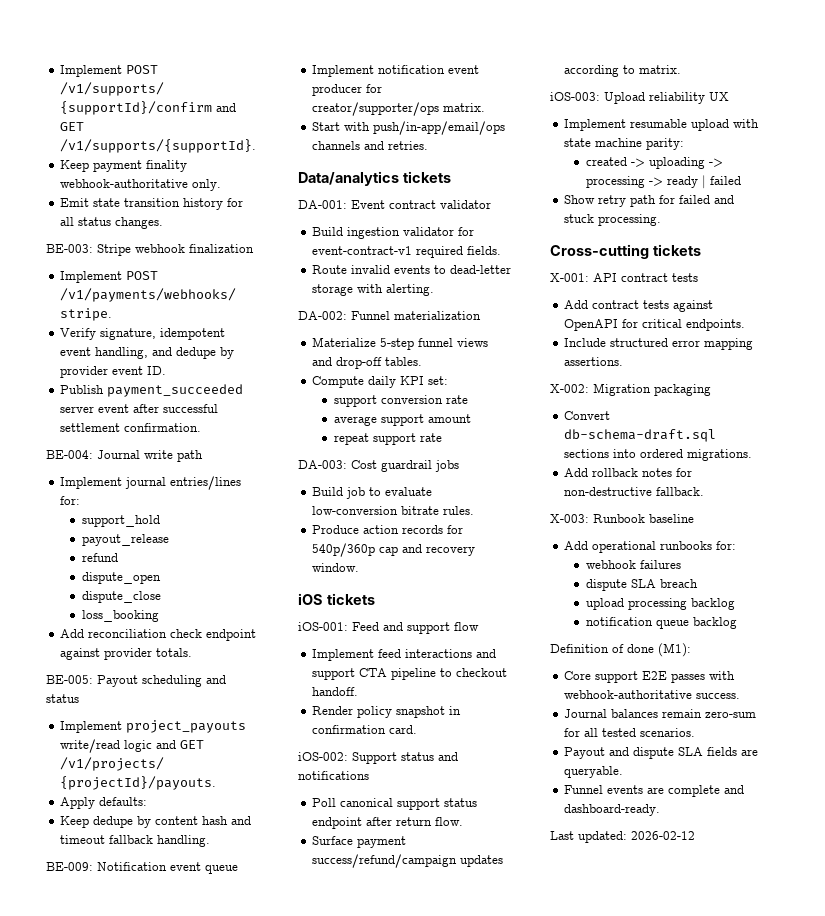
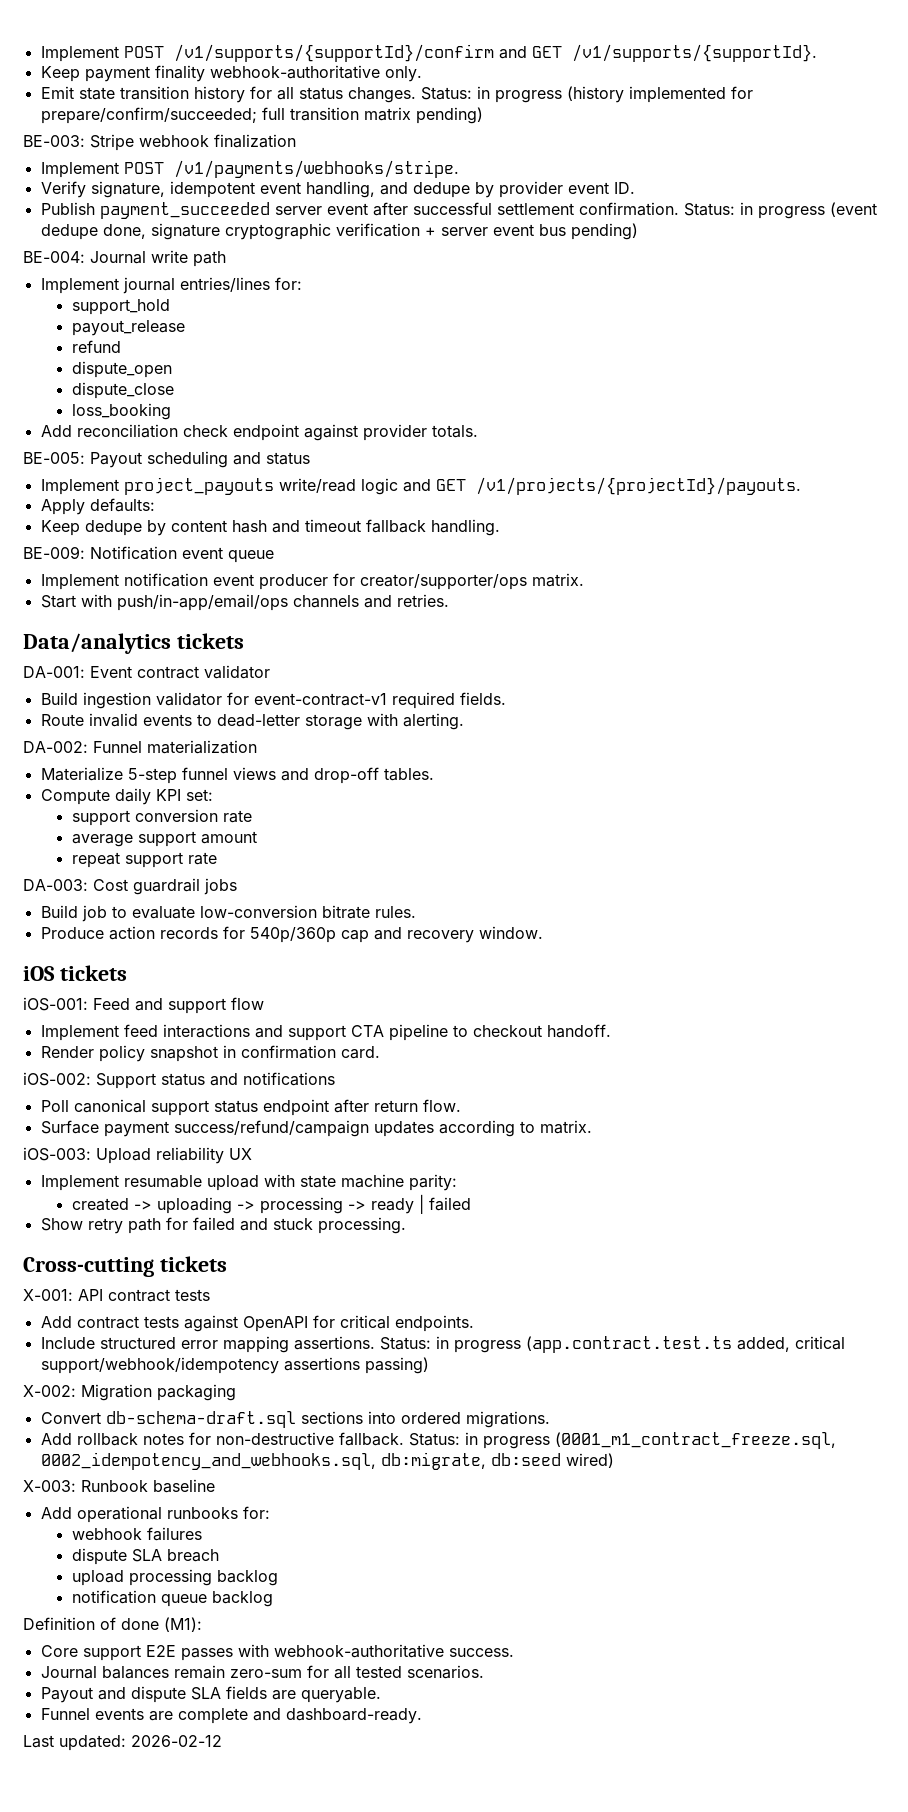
(164, 223) none -> [420,86,753,103] [40,107,483,124] Status: in progress (history implemented for prepare/confirm/succeeded; full transition matrix pending)
(202, 427) none -> [683,202,877,219] [40,223,638,240] Status: in progress (event dedupe done, signature cryptographic verification + server event bus pending)
(624, 361) none -> [379,1336,845,1353] [40,1357,429,1374] Status: in progress (app.contract.test.ts added, critical support/webhook/idempotency assertions passing)
(705, 491) none -> [408,1432,836,1449] [40,1452,614,1470] Status: in progress (0001_m1_contract_freeze.sql, 0002_idempotency_and_webhooks.sql, db:migrate, db:seed wired)

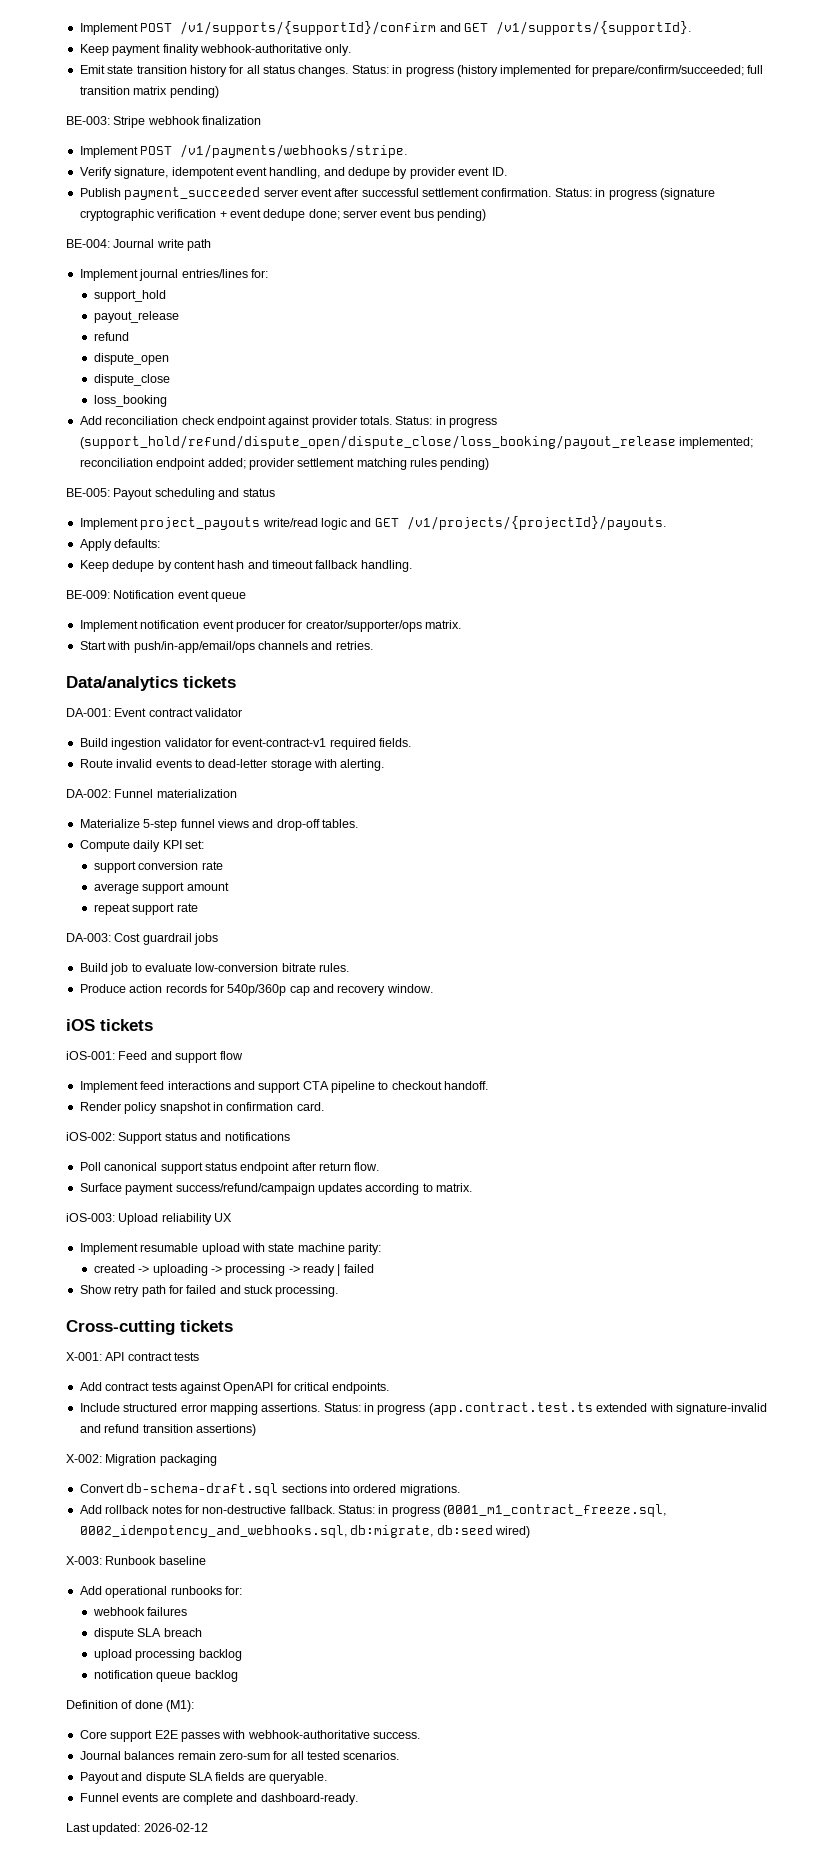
[829,202,877,217] [40,223,436,240] (event dedupe done, signature cryptographic verification + -> [659,188,715,200] [79,209,340,221] (signature cryptographic verification + event dedupe done;
(478, 431) none -> [395,416,498,428] [79,435,754,449] [79,458,490,470] Status: in progress (support_hold/refund/dispute_open/dispute_close/loss_booking/payout_release implemented; reconciliation endpoint added; provider settlement matching rules pending)
[736,1336,845,1352] [40,1357,429,1374] added, critical support/webhook/idempotency assertions passing) -> [596,1403,767,1415] [79,1424,256,1436] extended with signature-invalid and refund transition assertions)

